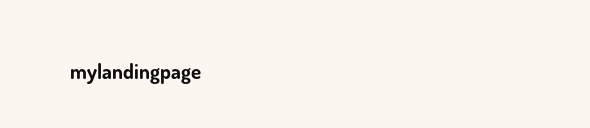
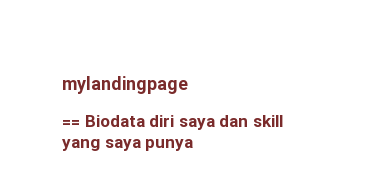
(201, 73) none -> [62,115,283,130] [62,139,194,151] // == Biodata diri saya dan skill yang saya punya

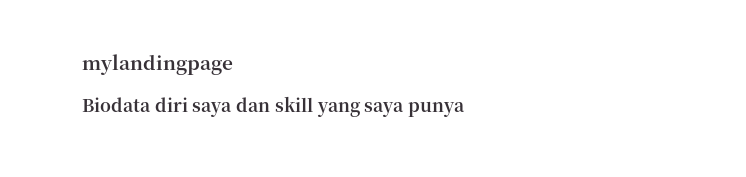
[62,120,80,127] == -> (233, 64) none

